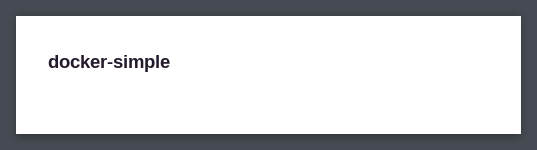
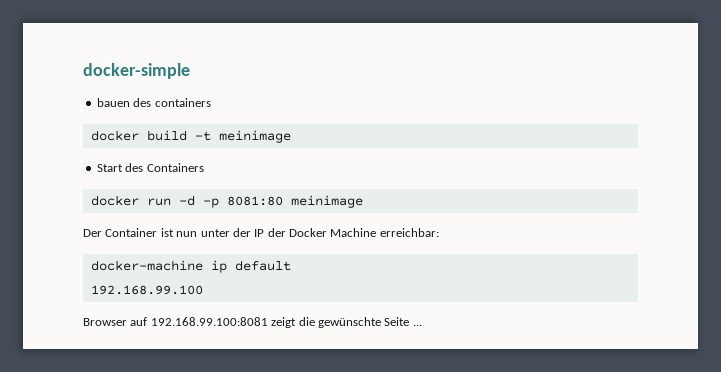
(170, 63) none -> [96,98,211,107] [90,130,291,143] [96,163,204,172] [90,195,363,208] [83,228,439,237] [90,260,291,273] [90,285,203,295] [83,317,422,328] // bauen des containers // docker build -t meinimage // Start des Containers // docker run -d -p 8081:80 meinimage // Der Container ist nun unter der IP der Docker Machine erreichbar: // docker-machine ip default // 192.168.99.100 // Browser auf 192.168.99.100:8081 zeigt die gewünschte Seite ...

